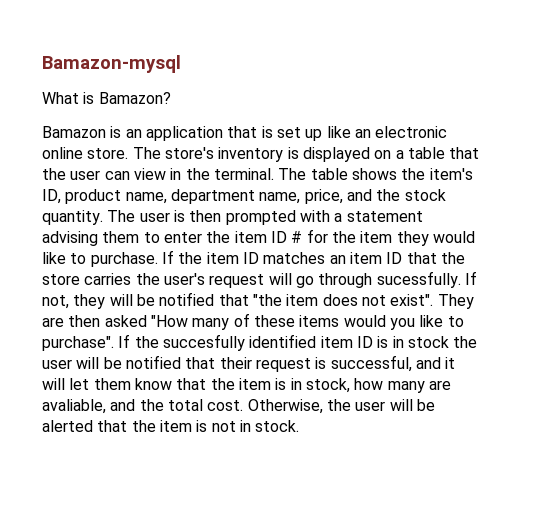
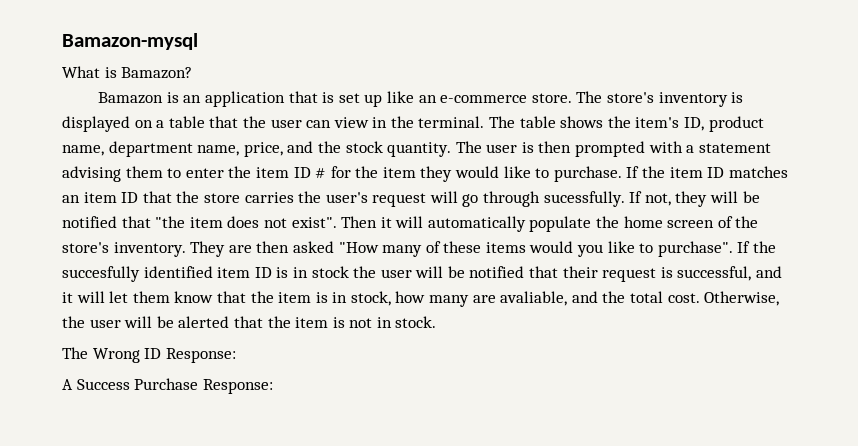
[375,126,448,138] [42,147,83,159] electronic online -> [440,95,528,103] e-commerce
(434, 300) none -> [341,216,759,232] [62,242,186,257] Then it will automatically populate the home screen of the store's inventory.
(300, 426) none -> [62,347,236,363] [62,378,273,394] // The Wrong ID Response: // A Success Purchase Response:

